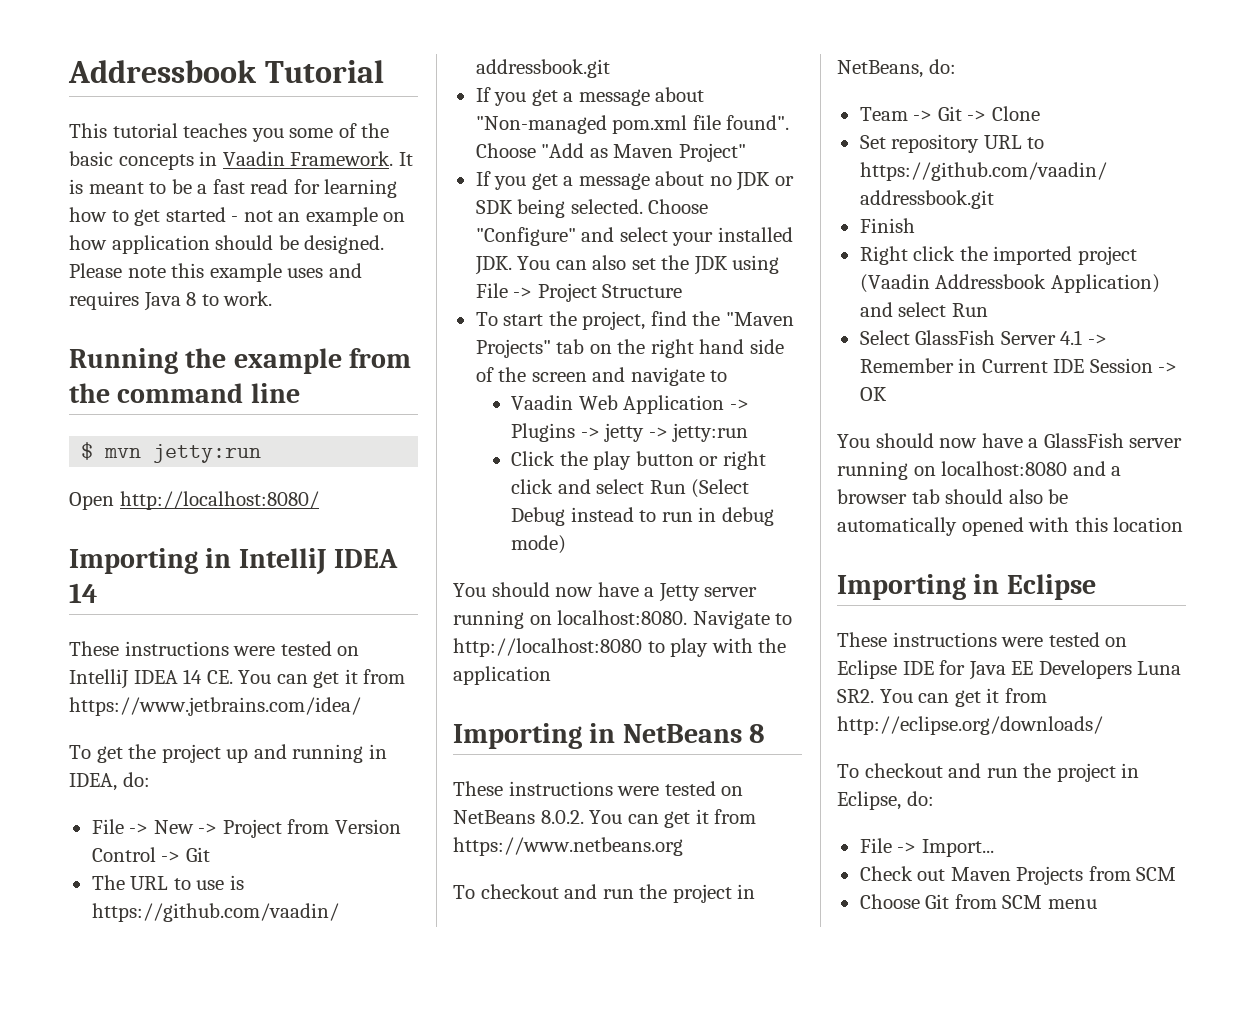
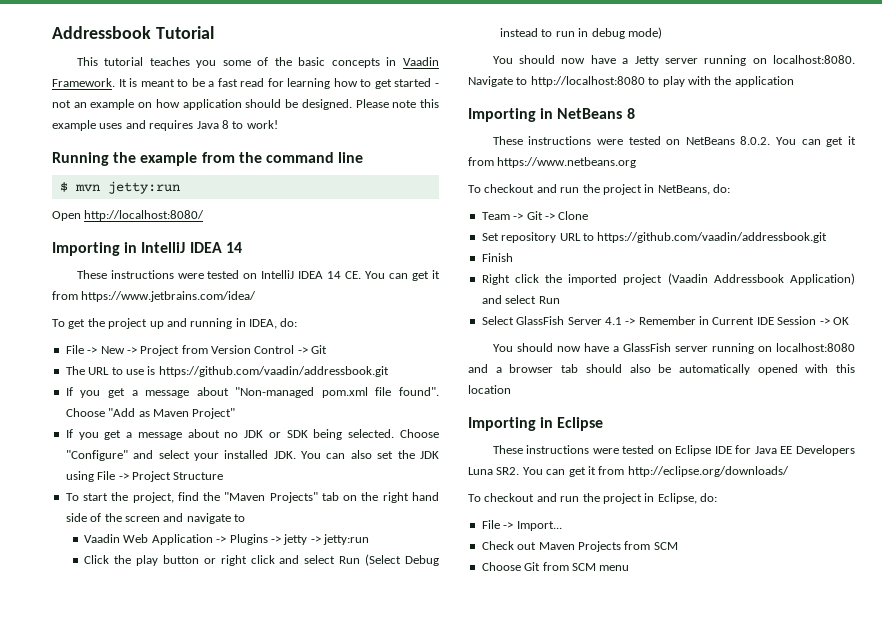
[223,291,273,306] work. -> [246,120,278,129] work!

